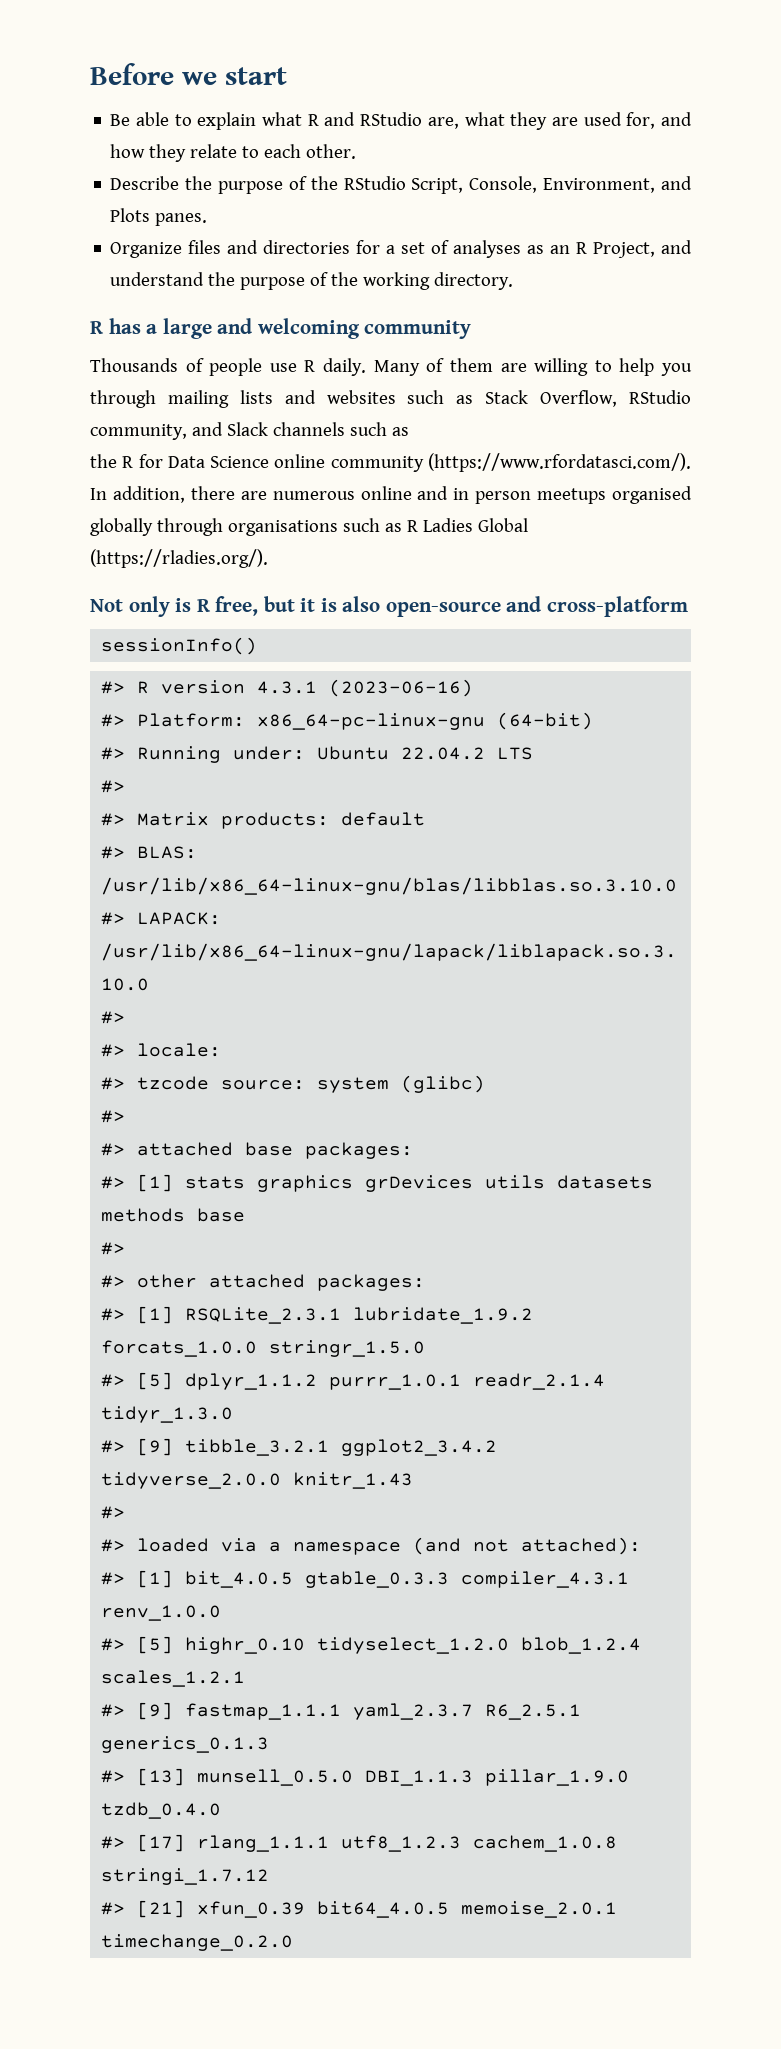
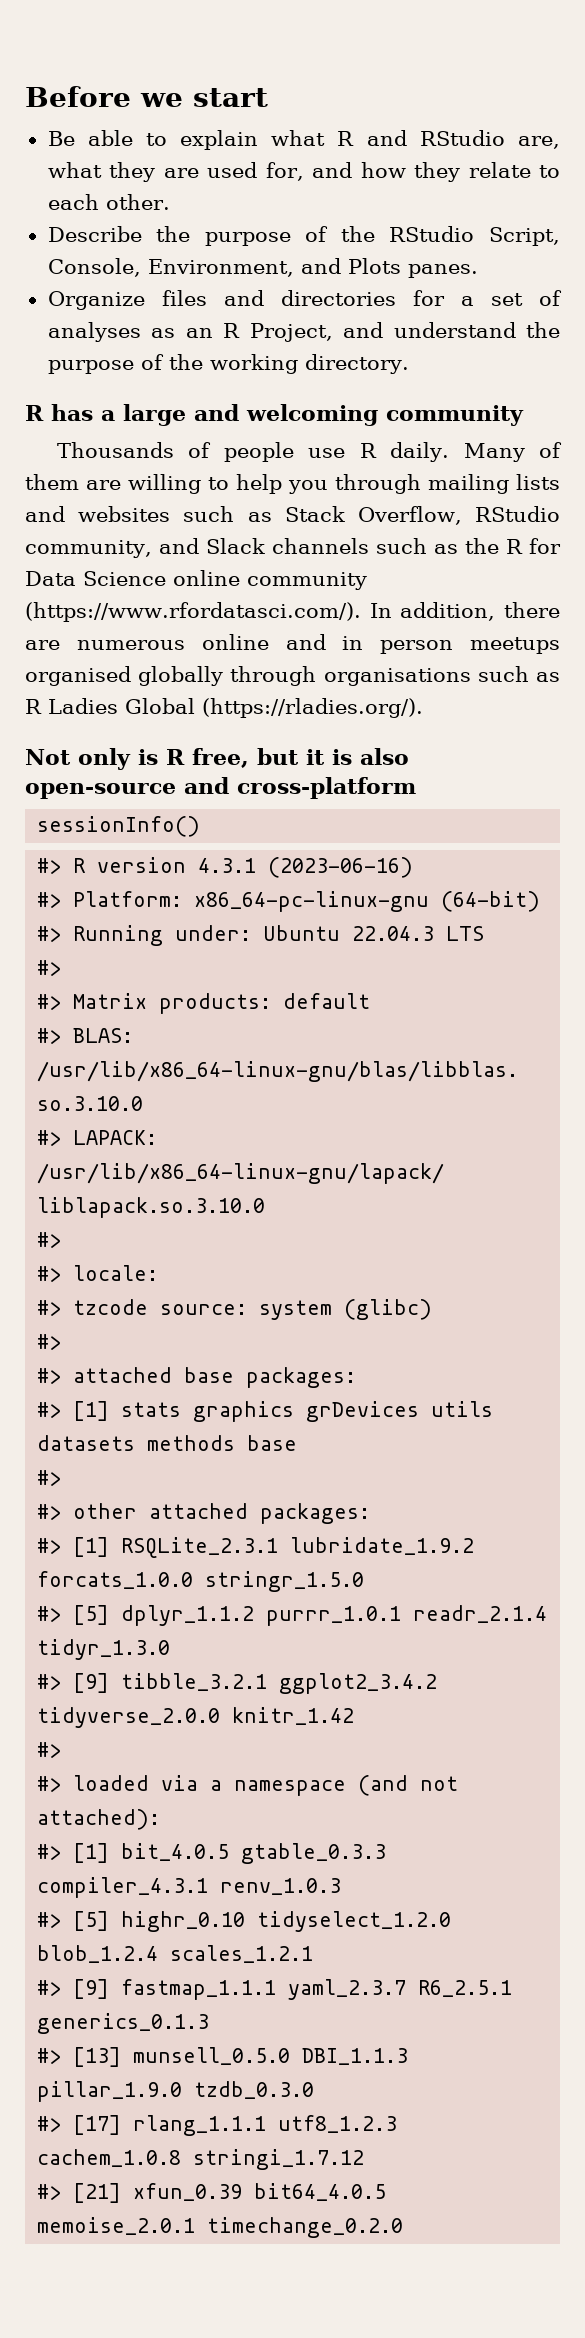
(409, 431) // -> (458, 549) none
[401,747,486,760] 22.04.2 -> [352,926,435,941] 22.04.3
[293,1472,414,1489] knitr_1.43 -> [232,1707,355,1725] knitr_1.42
[101,1605,222,1621] renv_1.0.0 -> [220,1878,342,1895] renv_1.0.3
[101,1802,222,1819] tzdb_0.4.0 -> [194,2081,315,2099] tzdb_0.3.0

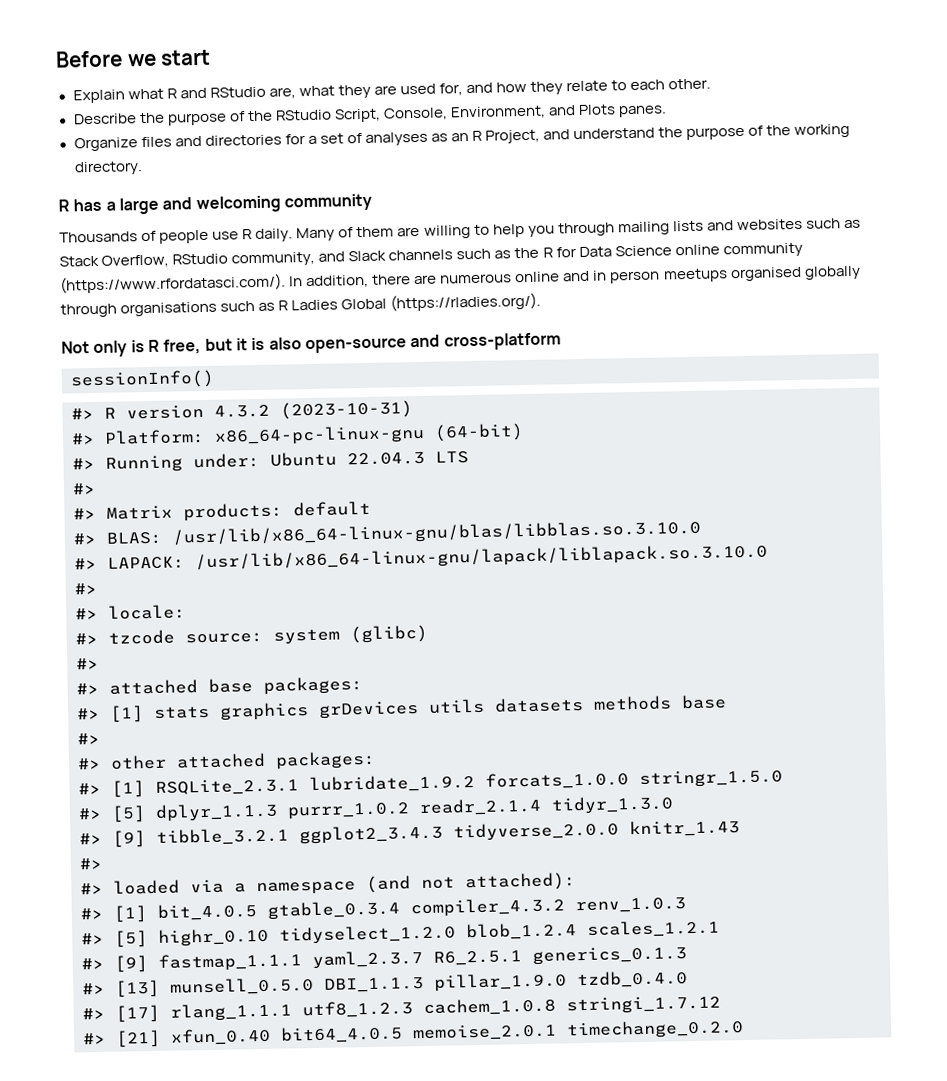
[47,130,259,150] Be able to explain -> [72,89,125,104] Explain
[198,857,414,878] 4.3.1 (2023-06-16) -> [214,400,413,420] 4.3.2 (2023-10-31)
[121,1605,402,1626] dplyr_1.1.2 purrr_1.0.1 -> [155,802,410,822] dplyr_1.1.3 purrr_1.0.2
[279,1673,438,1694] [37,1707,355,1728] ggplot2_3.4.2 tidyverse_2.0.0 knitr_1.42 -> [299,819,740,845] ggplot2_3.4.3 tidyverse_2.0.0 knitr_1.43
[241,1843,387,1864] [37,1877,209,1898] gtable_0.3.3 compiler_4.3.1 -> [267,897,565,920] gtable_0.3.4 compiler_4.3.2
[194,2081,315,2099] tzdb_0.3.0 -> [577,970,688,989] tzdb_0.4.0
[133,2183,243,2201] xfun_0.39 -> [170,1027,271,1046] xfun_0.40

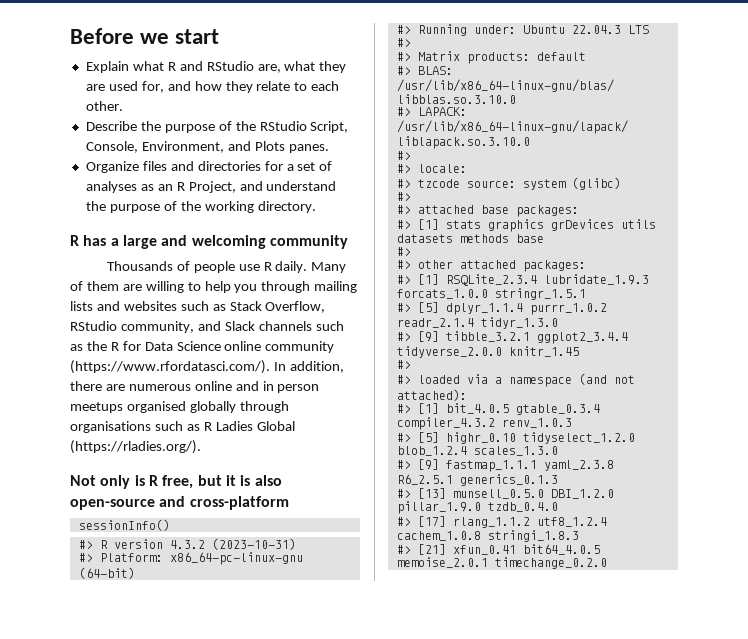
[155,769,783,796] [78,802,278,823] RSQLite_2.3.1 lubridate_1.9.2 forcats_1.0.0 stringr_1.5.0 // #> [5] dplyr_1.1.3 -> [445,274,649,286] [396,288,586,300] [396,302,523,315] RSQLite_2.3.4 lubridate_1.9.3 forcats_1.0.0 stringr_1.5.1 // #> [5] dplyr_1.1.4
[299,819,740,845] ggplot2_3.4.3 tidyverse_2.0.0 knitr_1.43 -> [536,332,628,344] [396,346,579,358] ggplot2_3.4.4 tidyverse_2.0.0 knitr_1.45
[587,919,720,938] scales_1.2.1 -> [473,446,558,456] scales_1.3.0
[312,950,423,970] yaml_2.3.7 -> [543,460,614,471] yaml_2.3.8
[324,977,424,993] DBI_1.1.3 -> [550,489,614,499] DBI_1.2.0
[170,995,721,1022] rlang_1.1.1 utf8_1.2.3 cachem_1.0.8 stringi_1.7.12 -> [452,517,607,528] [396,530,579,542] rlang_1.1.2 utf8_1.2.4 cachem_1.0.8 stringi_1.8.3
[170,1027,271,1046] xfun_0.40 -> [452,545,516,555] xfun_0.41

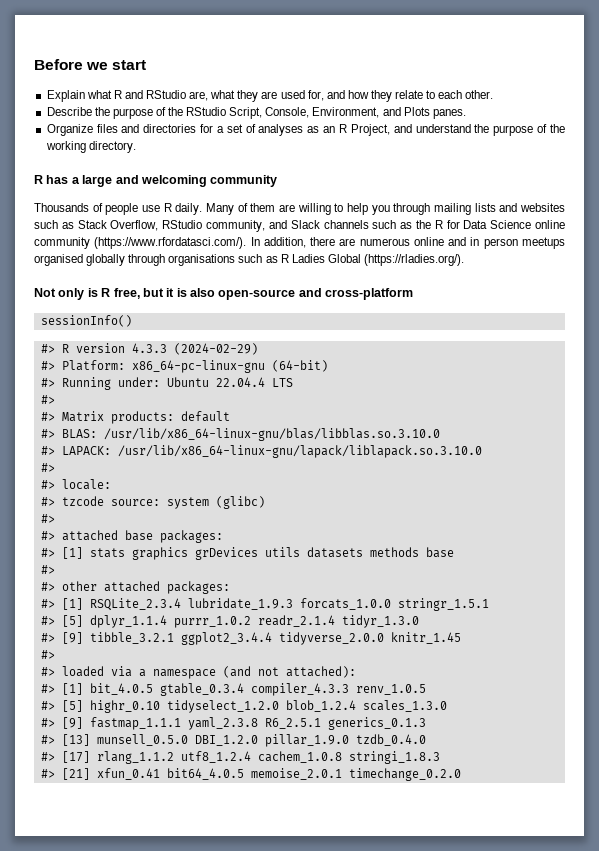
[169,538,296,550] 4.3.2 (2023-10-31) -> [131,343,258,355] 4.3.3 (2024-02-29)
[571,25,621,34] 22.04.3 -> [215,377,265,387] 22.04.4
[396,417,572,430] compiler_4.3.2 renv_1.0.3 -> [250,683,426,696] compiler_4.3.3 renv_1.0.5

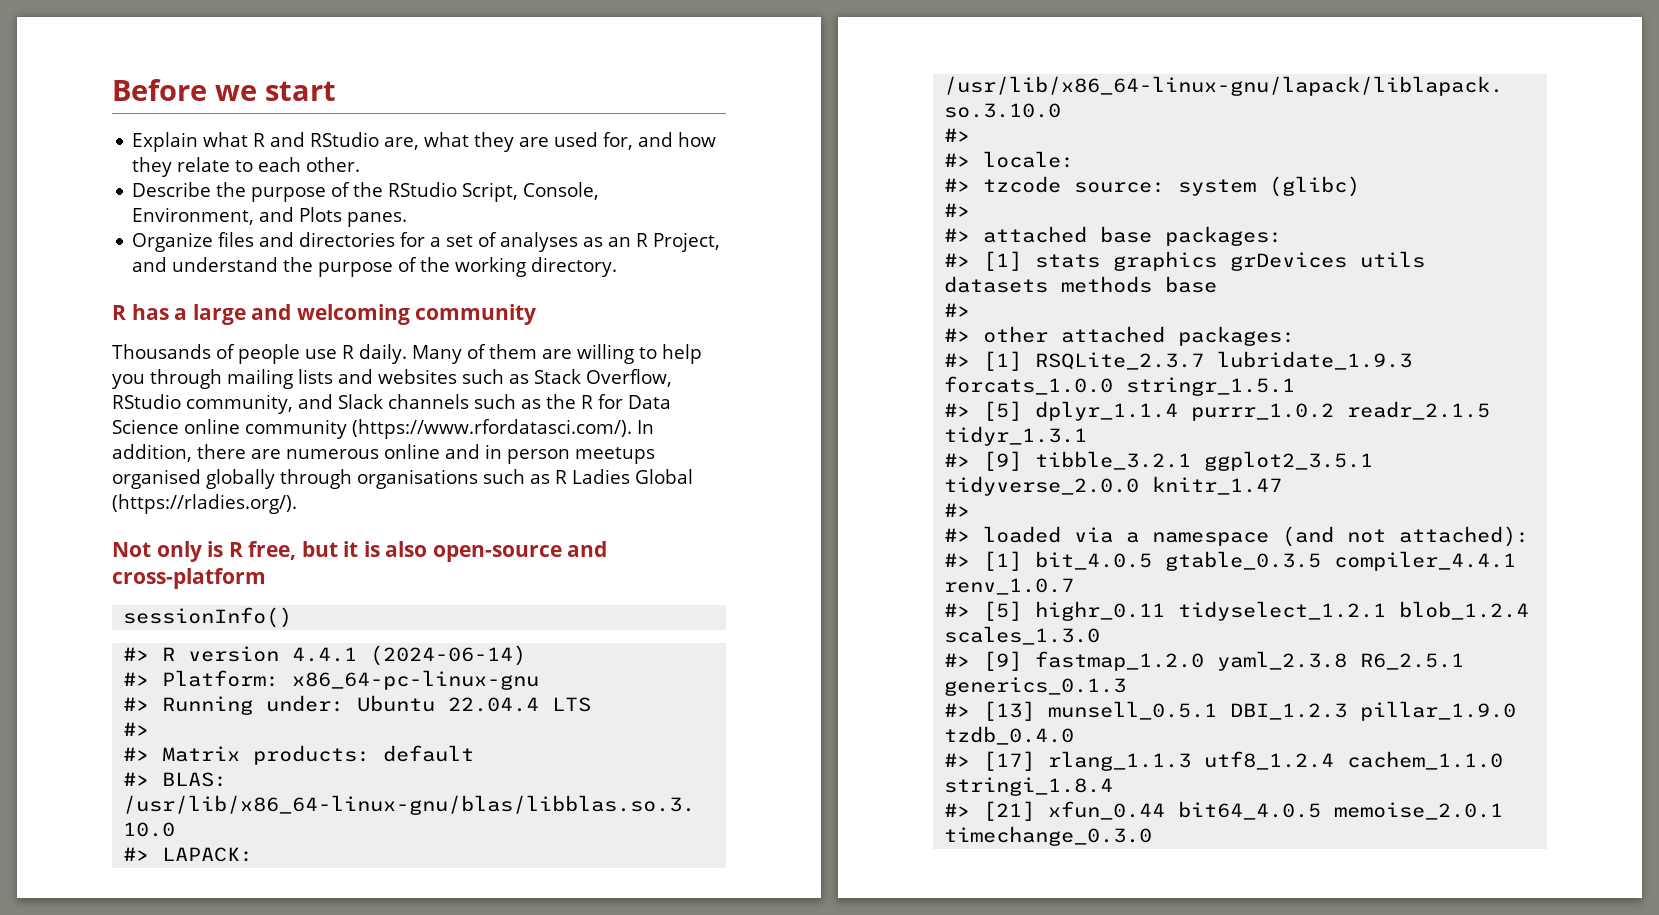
[131,343,258,355] 4.3.3 (2024-02-29) -> [292,645,527,666] 4.4.1 (2024-06-14)
[271,360,328,372] (64-bit) -> (540, 680) none
[89,598,181,611] RSQLite_2.3.4 -> [1035,352,1205,370] RSQLite_2.3.7
[257,615,419,628] readr_2.1.4 tidyr_1.3.0 -> [1347,401,1491,420] [944,426,1088,446] readr_2.1.5 tidyr_1.3.1
[180,632,461,645] ggplot2_3.4.4 tidyverse_2.0.0 knitr_1.45 -> [1204,451,1374,471] [944,476,1283,496] ggplot2_3.5.1 tidyverse_2.0.0 knitr_1.47
[159,683,426,696] [40,700,279,713] gtable_0.3.4 compiler_4.3.3 renv_1.0.5 // #> [5] highr_0.10 tidyselect_1.2.0 -> [1165,551,1517,571] [944,578,1075,595] [944,601,1387,621] gtable_0.3.5 compiler_4.4.1 renv_1.0.7 // #> [5] highr_0.11 tidyselect_1.2.1
[89,717,181,730] fastmap_1.1.1 -> [1035,651,1205,671] fastmap_1.2.0
[96,734,258,746] munsell_0.5.0 DBI_1.2.0 -> [1048,701,1348,720] munsell_0.5.1 DBI_1.2.3
[96,751,440,764] rlang_1.1.2 utf8_1.2.4 cachem_1.0.8 stringi_1.8.3 -> [1048,751,1504,771] [944,777,1114,796] rlang_1.1.3 utf8_1.2.4 cachem_1.1.0 stringi_1.8.4
[96,768,160,780] xfun_0.41 -> [1048,801,1166,820] xfun_0.44
[348,768,461,781] timechange_0.2.0 -> [944,826,1153,846] timechange_0.3.0

